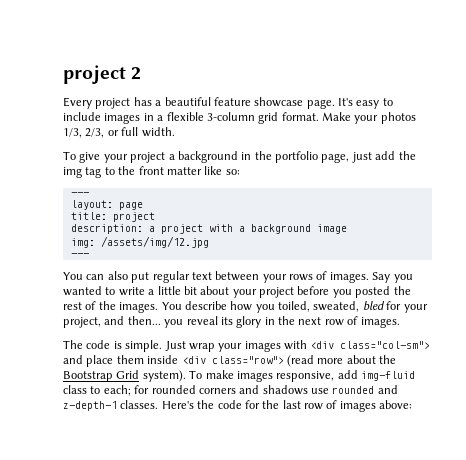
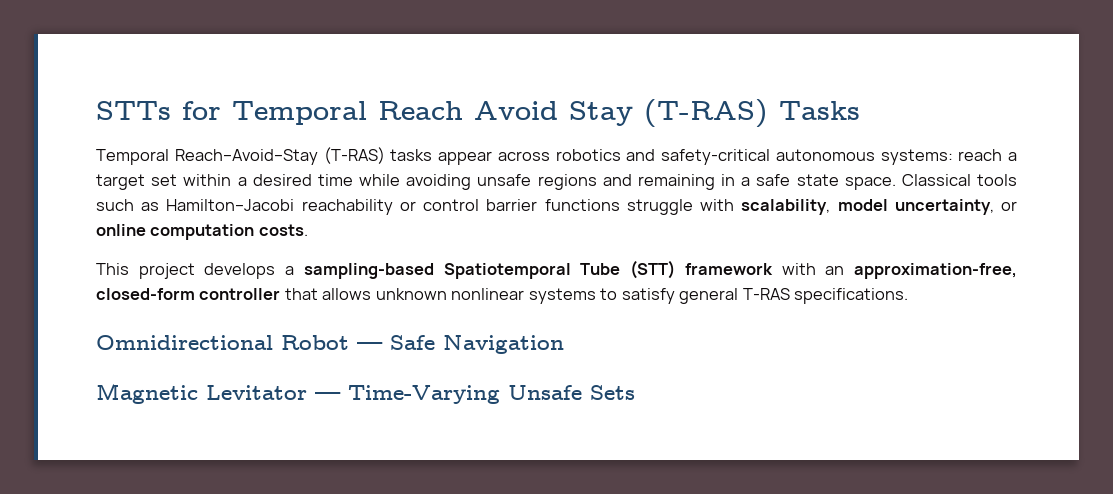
[63,65,142,84] [63,97,393,109] [63,112,416,124] [63,127,175,138] [63,151,416,163] [63,166,240,178] [70,192,89,196] [70,200,143,210] [70,212,155,222] [70,224,347,234] [70,236,209,248] [70,253,89,257] [63,271,413,283] [63,286,411,298] [63,301,428,313] [63,316,400,328] [63,340,431,352] [63,355,396,367] [63,370,415,382] [63,385,398,396] [63,400,413,412] project 2 // Every project has a beautiful feature showcase page. It's easy to include images in a flexible 3-column grid format. Make your photos 1/3, 2/3, or full width. // To give your project a background in the portfolio page, just add the img tag to the front matter like so: // --- // layout: page // title: project // description: a project with a background image // img: /assets/img/12.jpg // --- // You can also put regular text between your rows of images. Say you wanted to write a little bit about your project before you posted the rest of the images. You describe how you toiled, sweated, bled for your project, and then... you reveal its glory in the next row of images. // The code is simple. Just wrap your images with <div class="col-sm"> and place them inside <div class="row"> (read more about the Bootstrap Grid system). To make images responsive, add img-fluid class to each; for rounded corners and shadows use rounded and z-depth-1 classes. Here's the code for the last row of images above: -> [96,99,860,128] [96,147,1017,165] [96,174,1017,190] [96,199,1018,215] [96,224,308,240] [96,260,1018,279] [96,288,909,304] [96,335,564,354] [96,383,635,404] STTs for Temporal Reach Avoid Stay (T-RAS) Tasks // Temporal Reach–Avoid–Stay (T-RAS) tasks appear across robotics and safety-critical autonomous systems: reach a target set within a desired time while avoiding unsafe regions and remaining in a safe state space. Classical tools such as Hamilton–Jacobi reachability or control barrier functions struggle with scalability, model uncertainty, or online computation costs. // This project develops a sampling-based Spatiotemporal Tube (STT) framework with an approximation-free, closed-form controller that allows unknown nonlinear systems to satisfy general T-RAS specifications. // Omnidirectional Robot — Safe Navigation // Magnetic Levitator — Time-Varying Unsafe Sets

